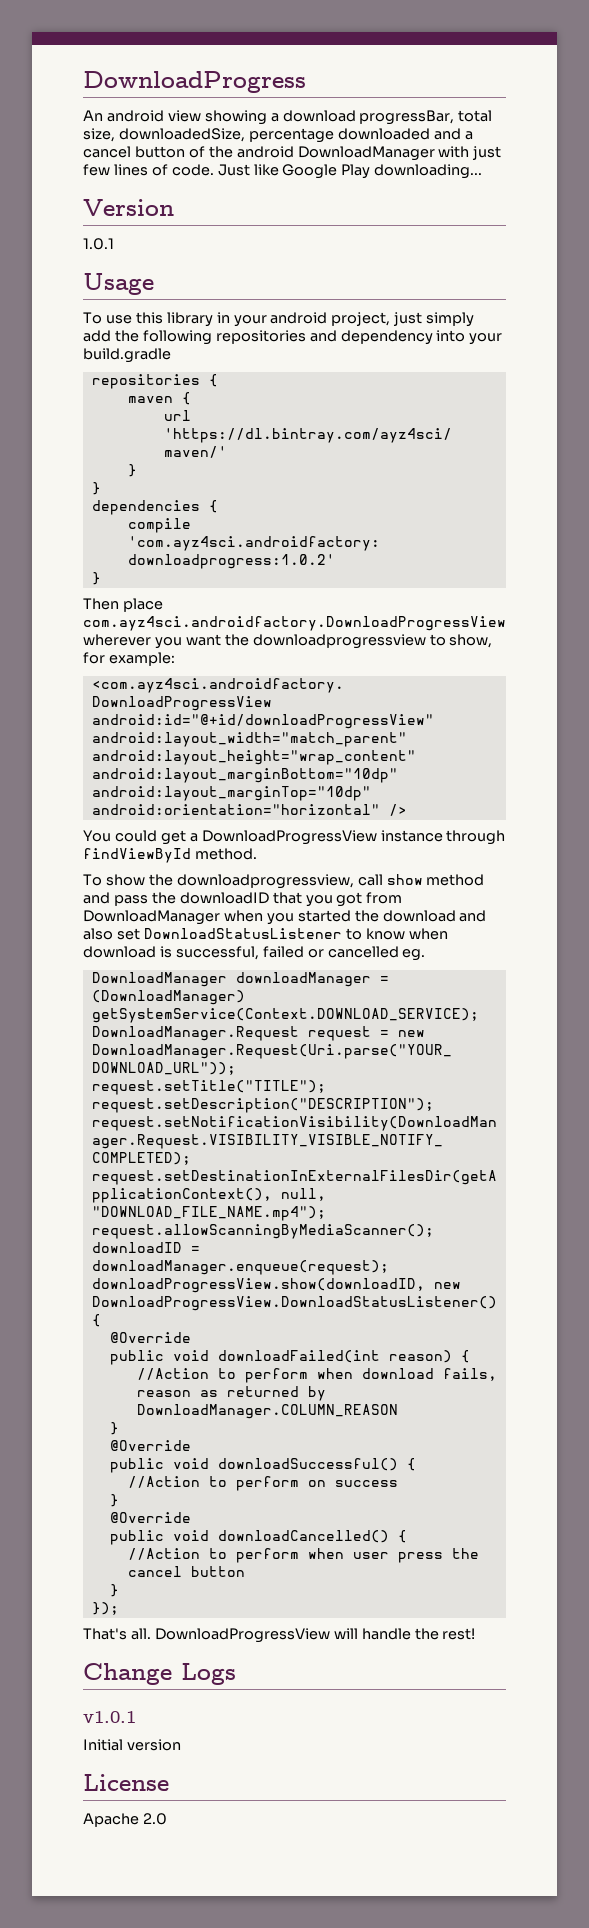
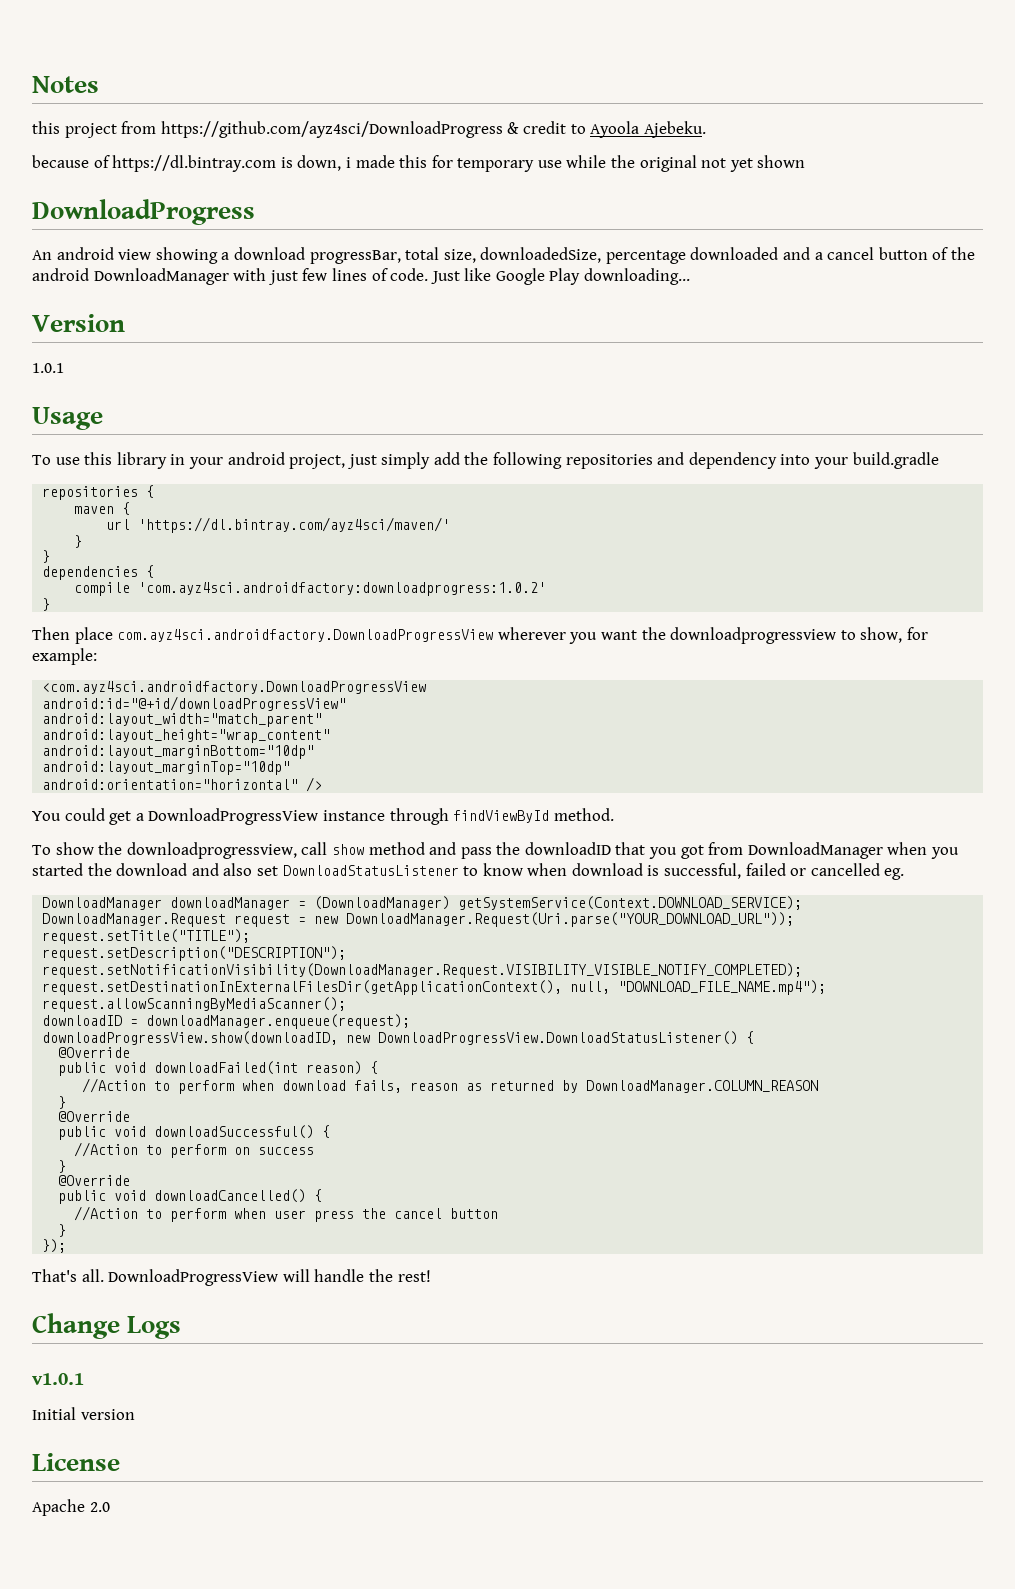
(83, 82) none -> [32,76,99,93] [32,121,706,138] [32,155,806,172] Notes // this project from https://github.com/ayz4sci/DownloadProgress & credit to Ayoola Ajebeku. // because of https://dl.bintray.com is down, i made this for temporary use while the original not yet shown //

